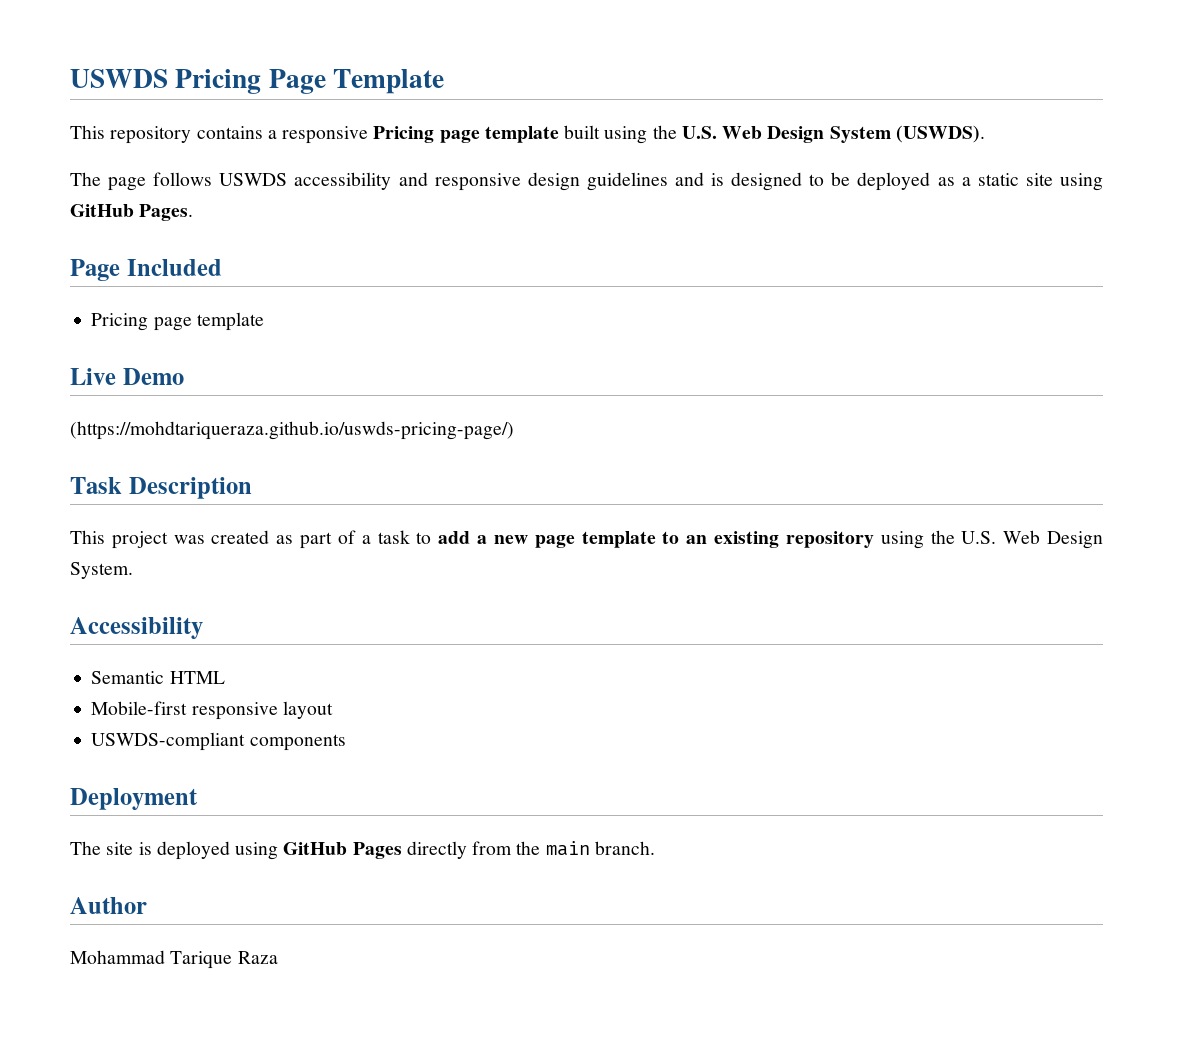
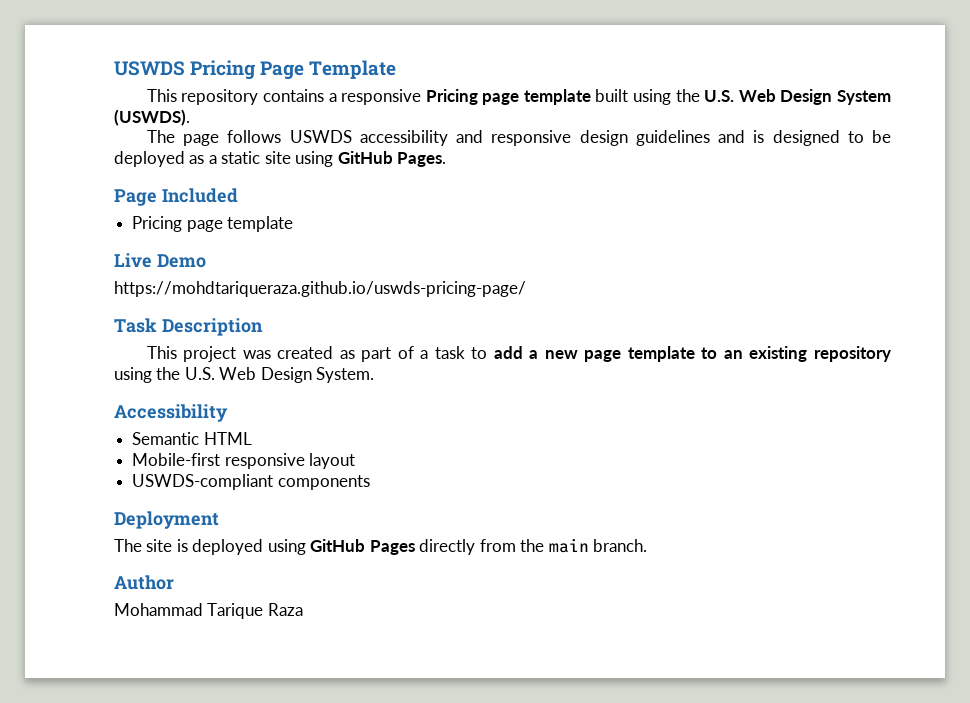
[70,421,514,440] (https://mohdtariqueraza.github.io/uswds-pricing-page/) -> [114,281,526,297] https://mohdtariqueraza.github.io/uswds-pricing-page/

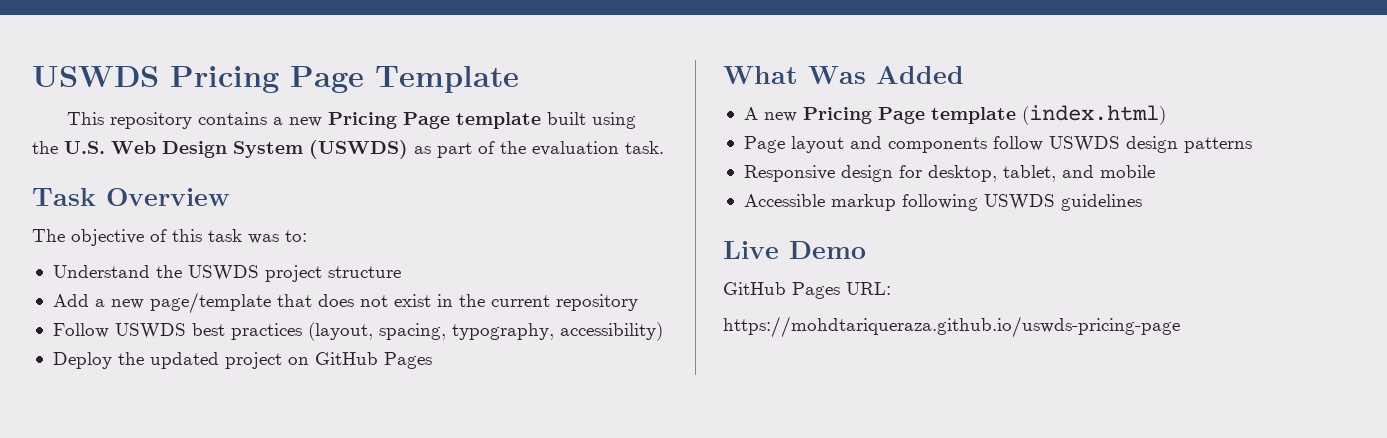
[341,89,520,105] responsive Pricing page -> [288,112,450,129] new Pricing Page
[114,109,190,126] [146,130,891,146] [114,151,447,167] [114,188,238,206] [132,216,294,232] [114,253,206,268] [114,281,526,297] [114,318,263,336] [146,346,892,362] [114,367,375,383] [114,404,228,422] [132,432,252,445] [132,453,356,469] [132,474,370,490] [114,511,219,529] [114,538,648,555] [114,575,174,590] [114,603,303,619] (USWDS). // The page follows USWDS accessibility and responsive design guidelines and is designed to be deployed as a static site using GitHub Pages. // Page Included // Pricing page template // Live Demo // https://mohdtariqueraza.github.io/uswds-pricing-page/ // Task Description // This project was created as part of a task to add a new page template to an existing repository using the U.S. Web Design System. // Accessibility // Semantic HTML // Mobile-first responsive layout // USWDS-compliant components // Deployment // The site is deployed using GitHub Pages directly from the main branch. // Author // Mohammad Tarique Raza -> [309,140,664,159] [32,188,230,206] [32,229,307,246] [52,265,401,282] [52,292,638,314] [52,322,663,341] [52,352,432,369] [723,66,964,84] [743,105,1166,125] [743,136,1252,153] [743,165,1155,182] [743,194,1142,211] [723,241,866,259] [723,282,891,299] [723,316,1180,338] (USWDS) as part of the evaluation task. // Task Overview // The objective of this task was to: // Understand the USWDS project structure // Add a new page/template that does not exist in the current repository // Follow USWDS best practices (layout, spacing, typography, accessibility) // Deploy the updated project on GitHub Pages // What Was Added // A new Pricing Page template (index.html) // Page layout and components follow USWDS design patterns // Responsive design for desktop, tablet, and mobile // Accessible markup following USWDS guidelines // Live Demo // GitHub Pages URL: // https://mohdtariqueraza.github.io/uswds-pricing-page

